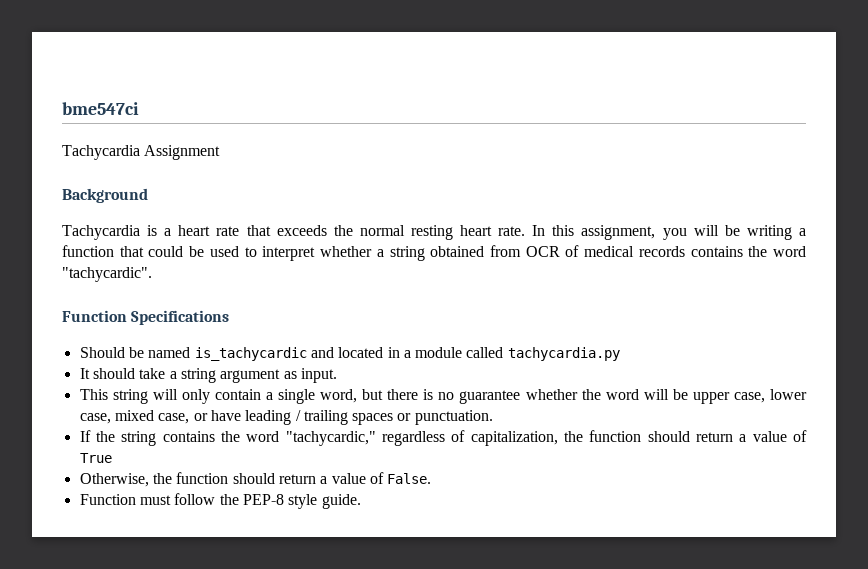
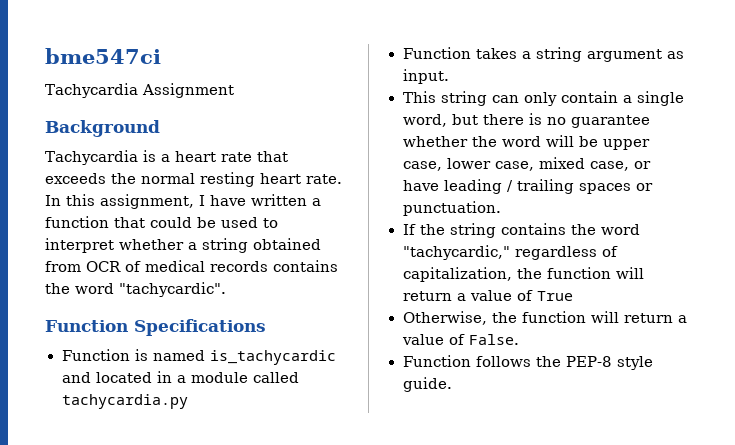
[662,225,792,240] you will be writing -> [199,194,307,206] I have written
[79,347,144,358] Should be -> [61,349,148,361] Function is
[79,368,166,379] It should take -> [402,47,517,59] Function takes
[152,389,178,400] will -> [491,95,519,103] can
[647,431,690,442] should -> [615,267,644,279] will
[232,473,275,484] should -> [590,311,619,323] will
[139,493,216,505] must follow -> [475,356,531,367] follows

